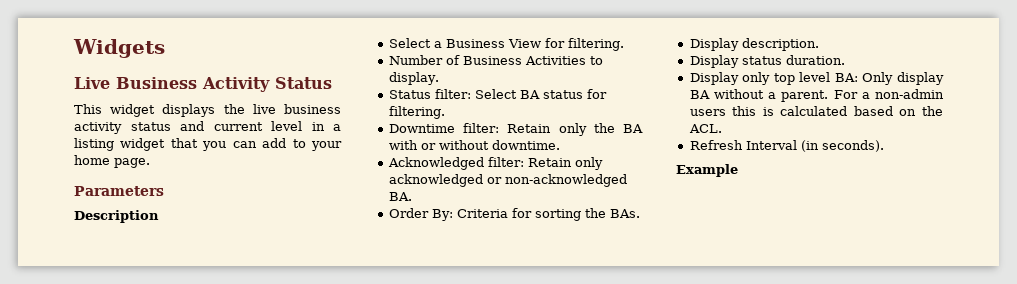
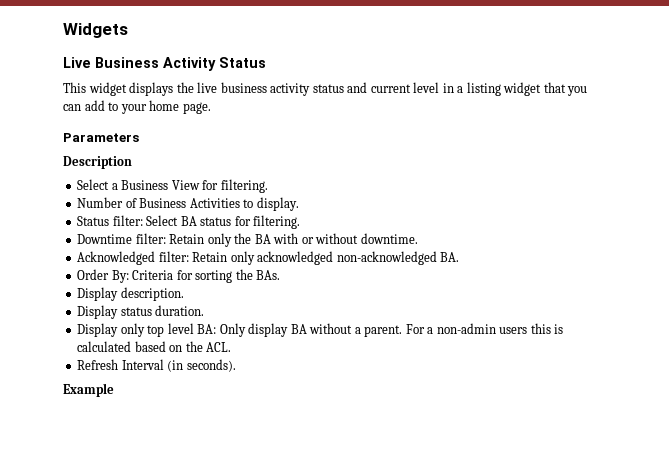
[486,177,502,184] or -> (334, 258) none

